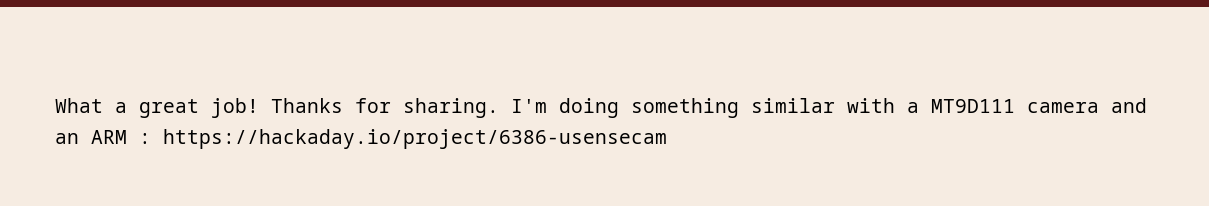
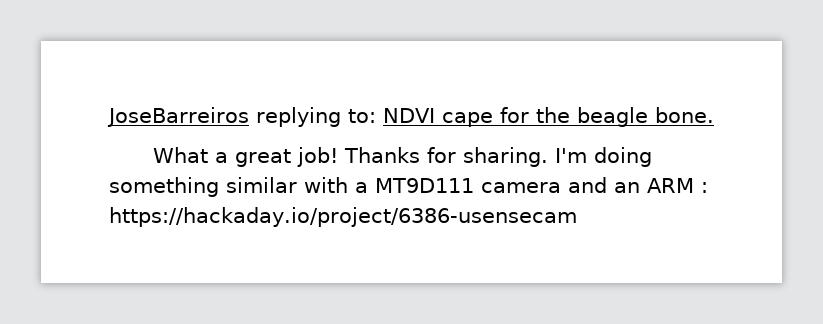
(55, 105) none -> [107,107,714,127] JoseBarreiros replying to: NDVI cape for the beagle bone. //

